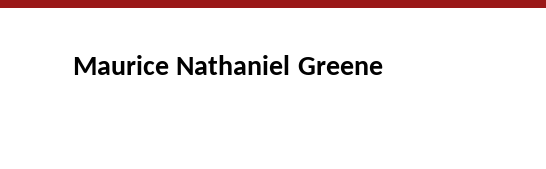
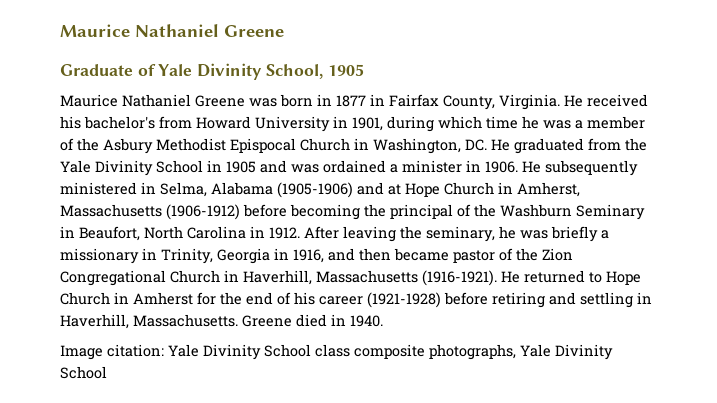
[73,55,383,75] Maurice Nathaniel Greene -> [60,24,284,37] [60,63,364,80] [60,94,648,110] [60,116,645,132] [60,138,647,154] [60,160,638,176] [60,182,580,198] [60,204,645,220] [60,226,609,242] [60,248,573,264] [60,270,641,286] [60,292,652,308] [60,314,383,329] [60,344,613,360] [60,366,107,379] Maurice Nathaniel Greene // Graduate of Yale Divinity School, 1905 // Maurice Nathaniel Greene was born in 1877 in Fairfax County, Virginia. He received his bachelor's from Howard University in 1901, during which time he was a member of the Asbury Methodist Epispocal Church in Washington, DC. He graduated from the Yale Divinity School in 1905 and was ordained a minister in 1906. He subsequently ministered in Selma, Alabama (1905-1906) and at Hope Church in Amherst, Massachusetts (1906-1912) before becoming the principal of the Washburn Seminary in Beaufort, North Carolina in 1912. After leaving the seminary, he was briefly a missionary in Trinity, Georgia in 1916, and then became pastor of the Zion Congregational Church in Haverhill, Massachusetts (1916-1921). He returned to Hope Church in Amherst for the end of his career (1921-1928) before retiring and settling in Haverhill, Massachusetts. Greene died in 1940. // Image citation: Yale Divinity School class composite photographs, Yale Divinity School

